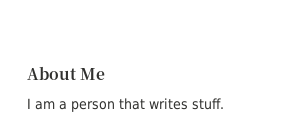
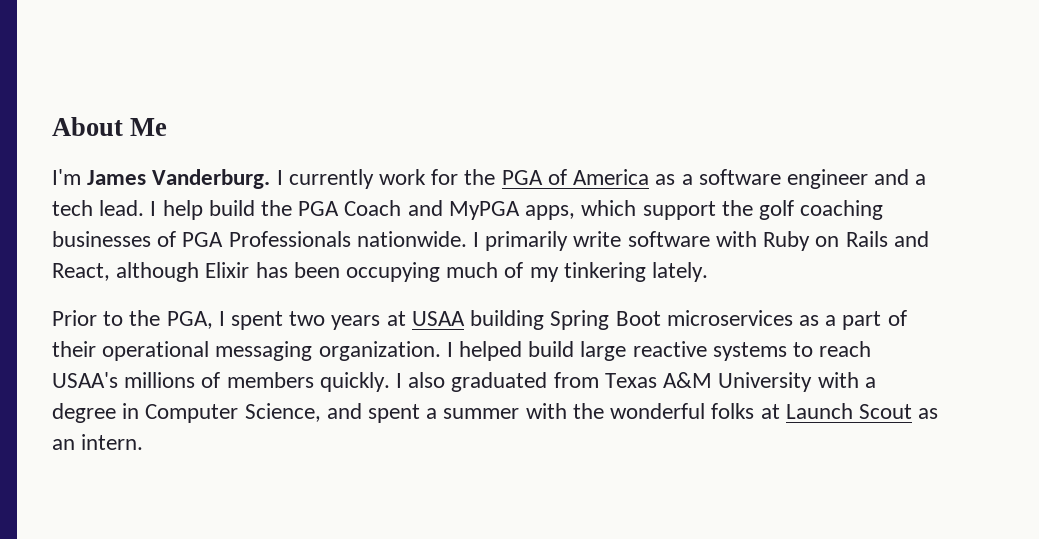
[27,98,224,112] I am a person that writes stuff. -> [52,169,927,189] [52,200,884,220] [52,231,929,251] [52,262,709,282] [52,310,907,330] [52,341,872,361] [52,372,876,392] [52,403,939,423] [52,434,144,450] I'm James Vanderburg. I currently work for the PGA of America as a software engineer and a tech lead. I help build the PGA Coach and MyPGA apps, which support the golf coaching businesses of PGA Professionals nationwide. I primarily write software with Ruby on Rails and React, although Elixir has been occupying much of my tinkering lately. // Prior to the PGA, I spent two years at USAA building Spring Boot microservices as a part of their operational messaging organization. I helped build large reactive systems to reach USAA's millions of members quickly. I also graduated from Texas A&M University with a degree in Computer Science, and spent a summer with the wonderful folks at Launch Scout as an intern.

